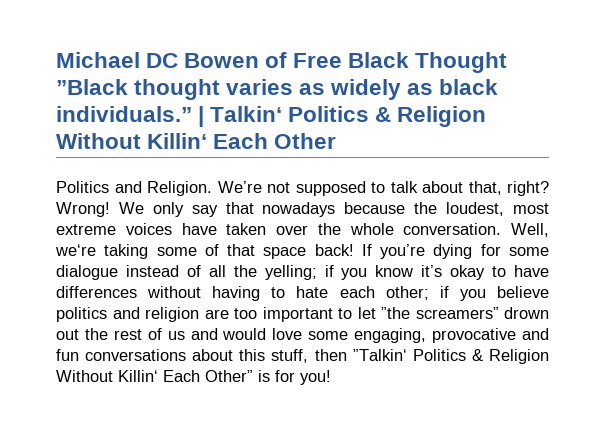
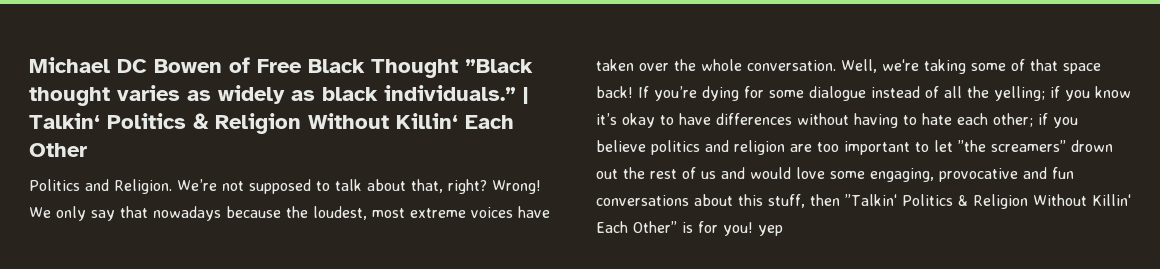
(331, 377) none -> [758,225,783,236] yep

